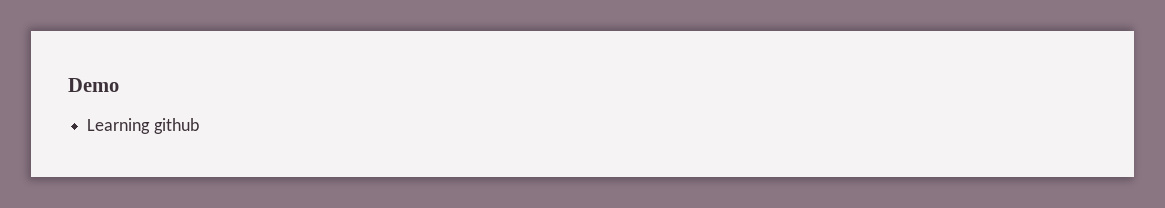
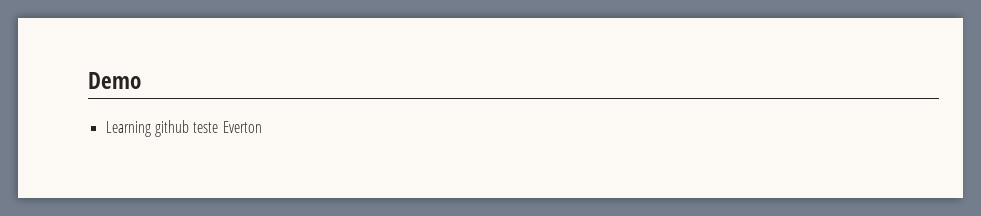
(199, 126) none -> [193,121,262,133] teste Everton

